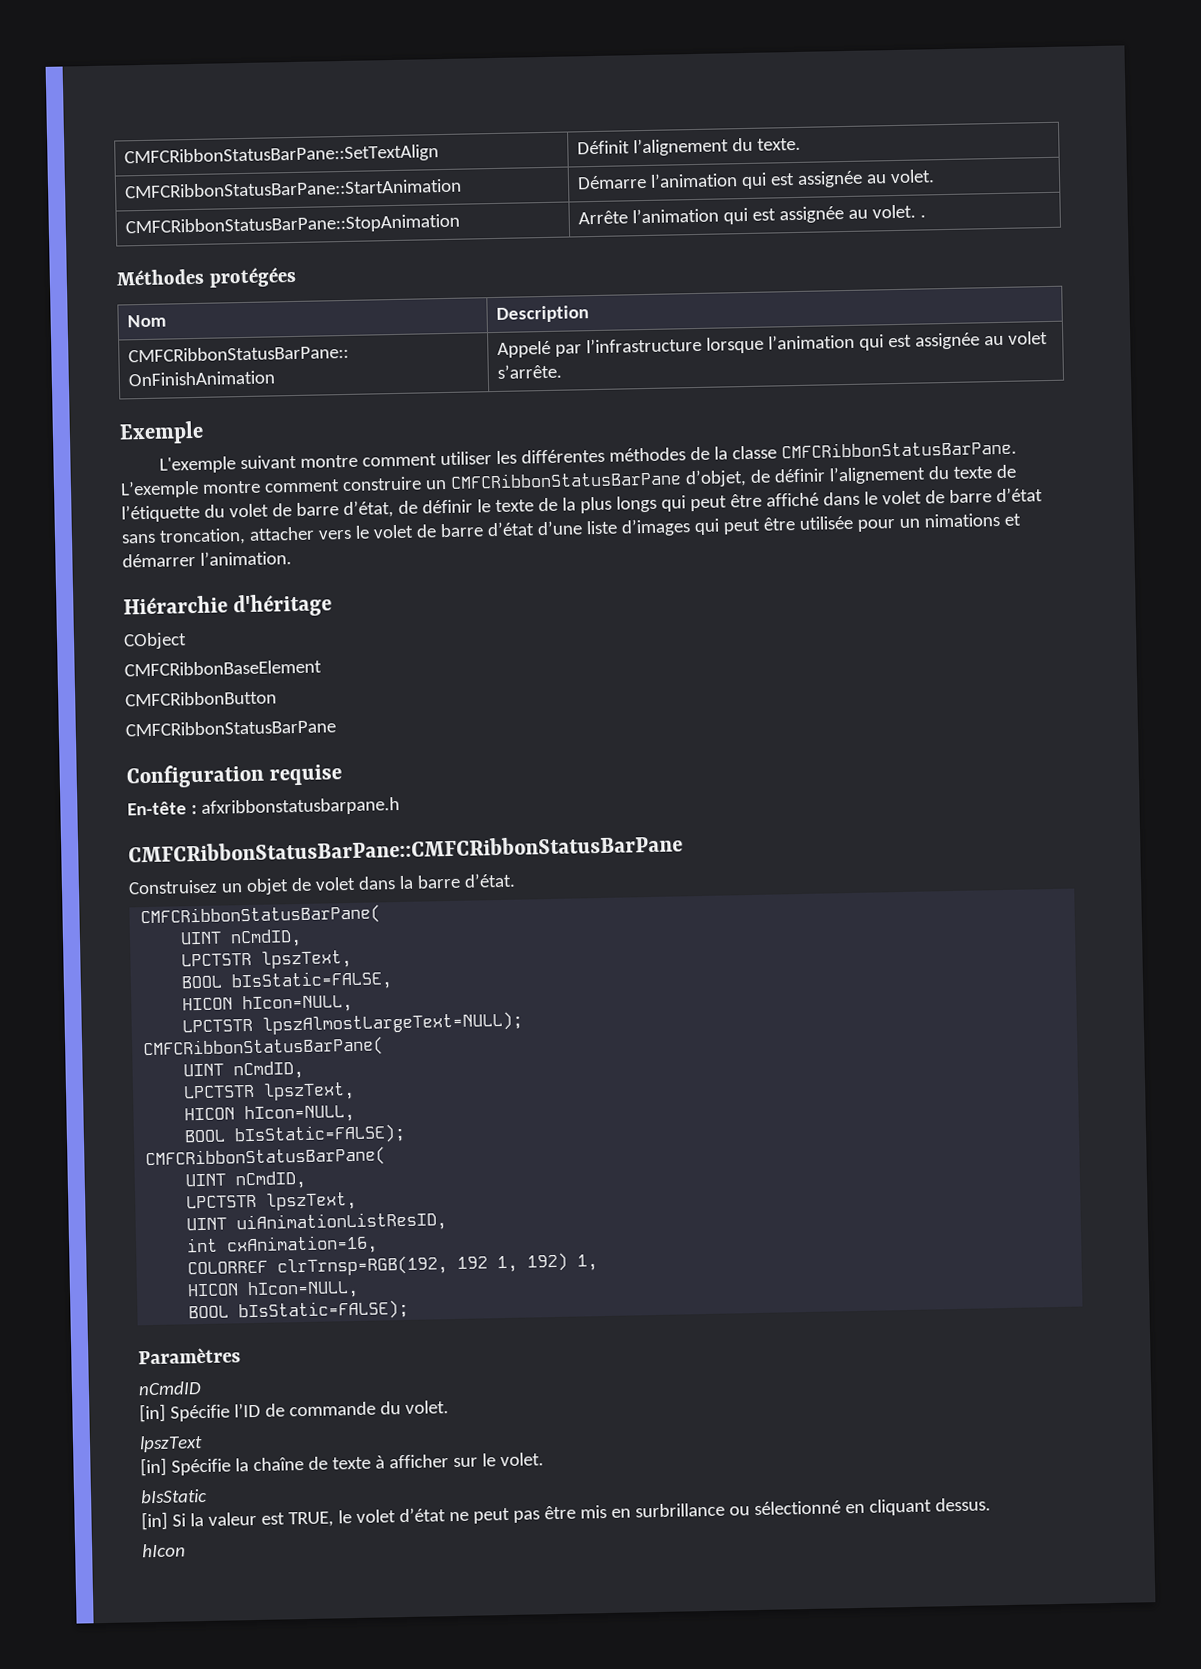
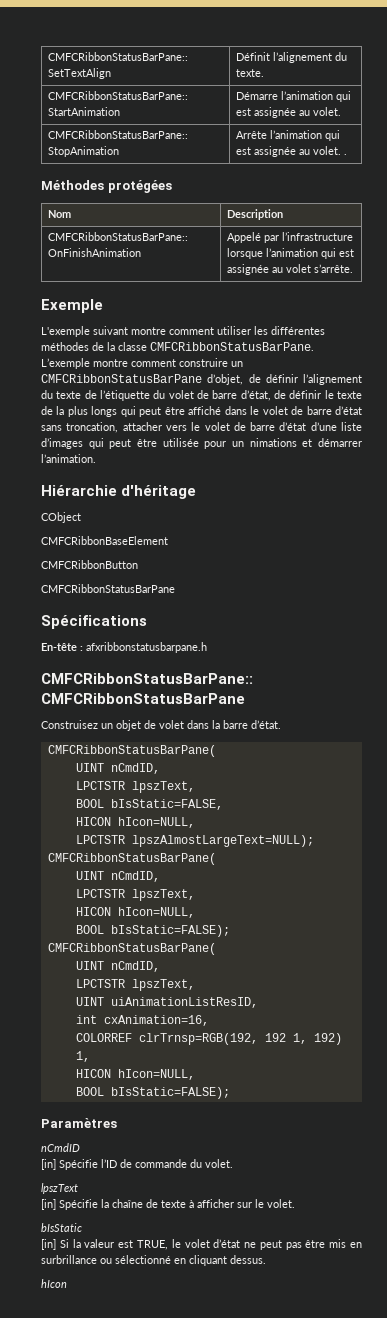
[126,763,343,789] Configuration requise -> [41,615,147,629] Spécifications

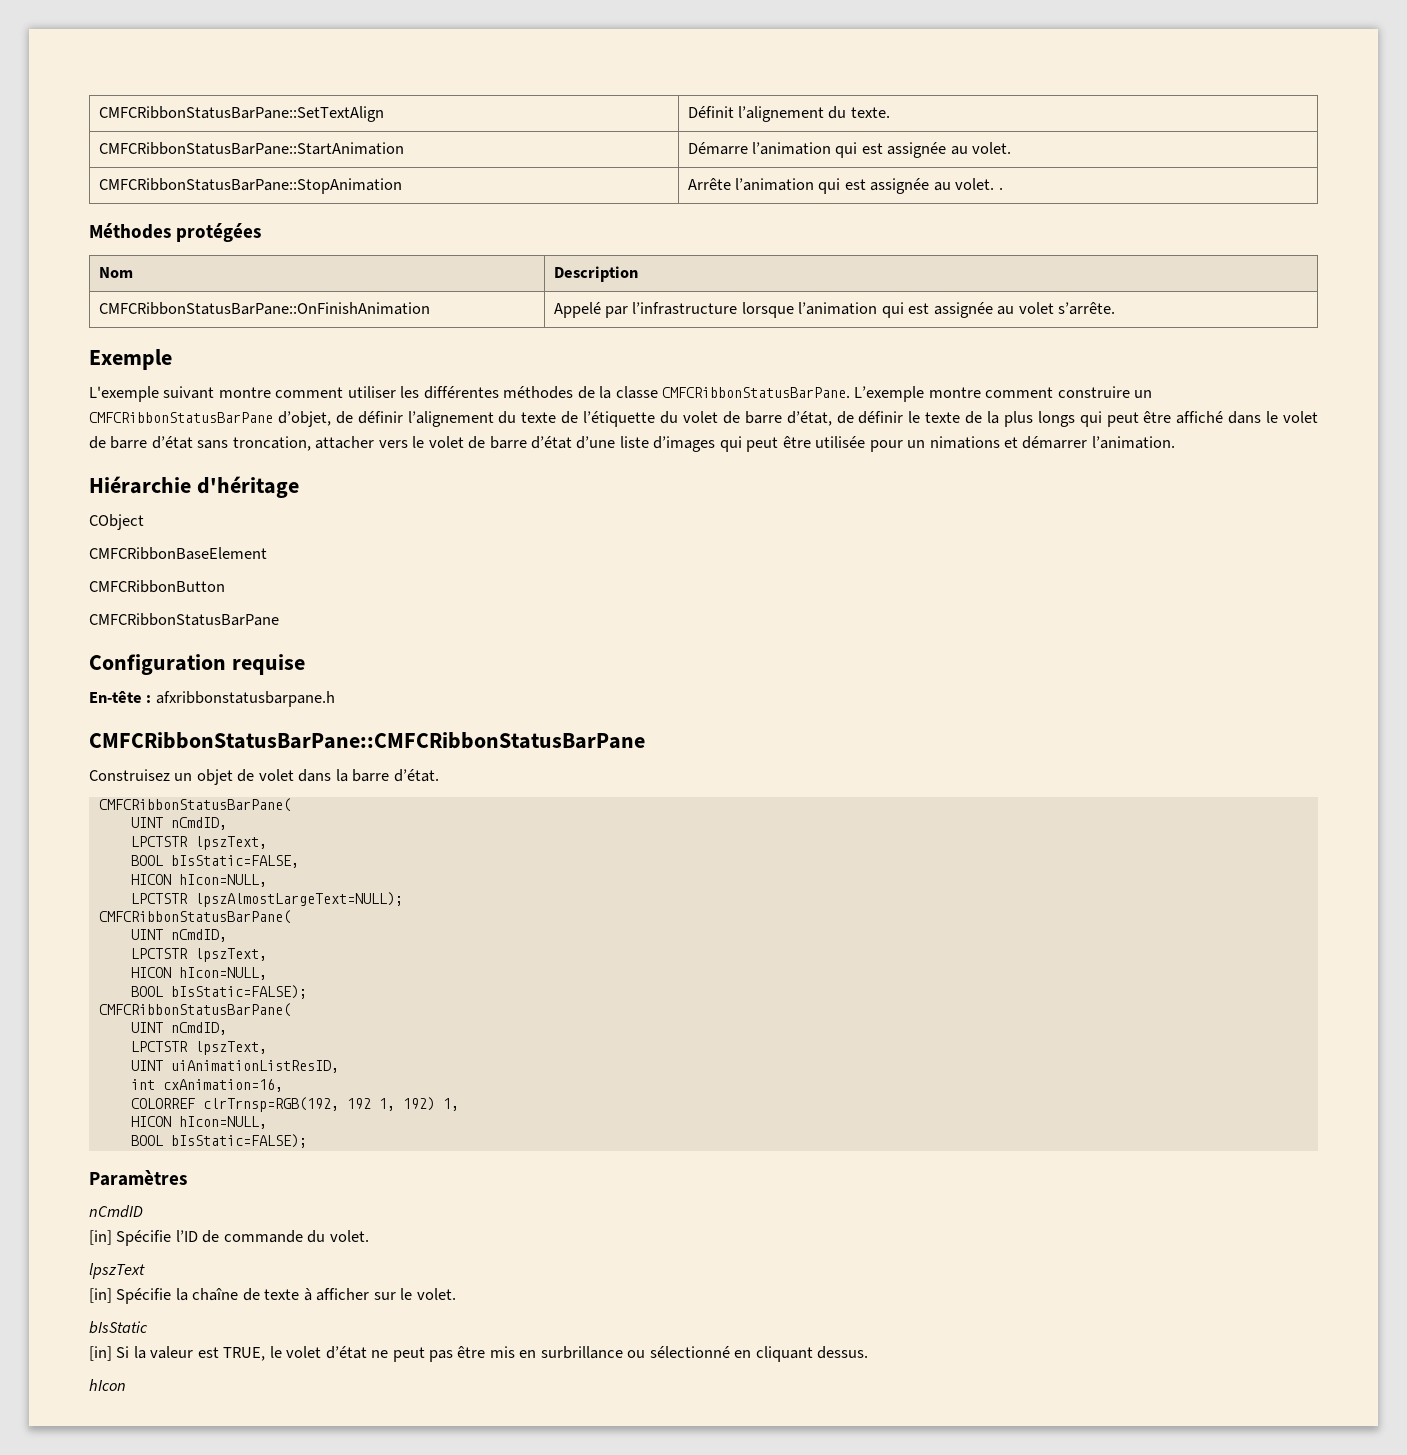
[41,615,147,629] Spécifications -> [89,654,305,675] Configuration requise

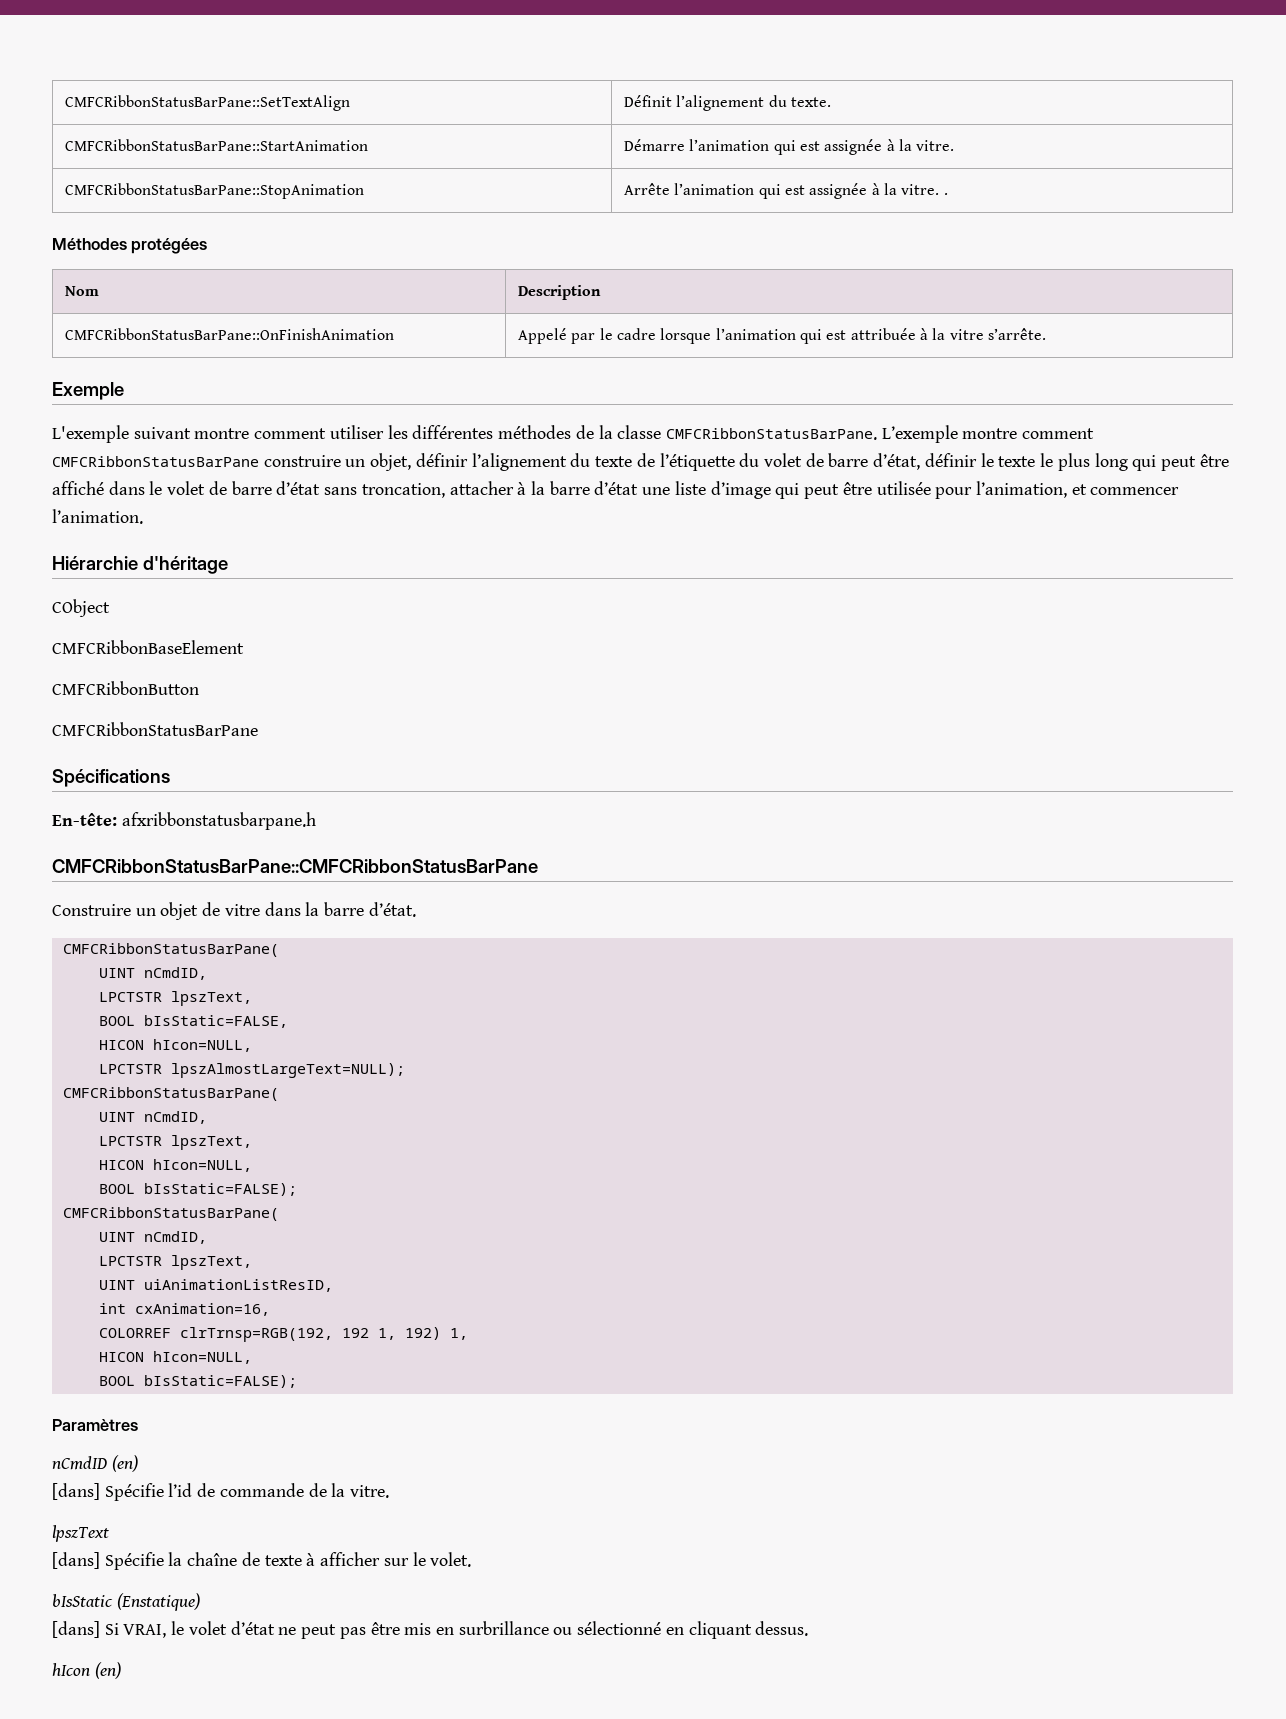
[950,142,1012,155] au volet. -> [886,139,955,151] à la vitre.
[933,178,995,191] au volet. -> [871,183,940,195] à la vitre.
[632,302,738,315] l’infrastructure -> [599,328,657,340] le cadre
[933,302,1054,318] assignée au volet -> [850,328,984,340] attribuée à la vitre
(1054, 392) none -> [52,456,259,467] CMFCRibbonStatusBarPane
[89,411,353,427] CMFCRibbonStatusBarPane d’objet, de -> [370,453,412,471] objet,
[836,411,854,424] de -> (921, 461) none
[965,411,1075,427] de la plus longs -> [1040,453,1128,471] le plus long
[378,436,716,452] vers le volet de barre d’état d’une liste d’images -> [517,481,771,499] à la barre d’état une liste d’image
[907,436,1088,449] un nimations et démarrer -> [975,481,1180,498] l’animation, et commencer
[89,654,305,675] [89,690,152,703] Configuration requise // En-tête : -> [52,769,170,787] [52,813,117,826] Spécifications // En-tête:
[89,769,170,781] Construisez -> [52,904,131,916] Construire
[258,769,294,781] volet -> [224,904,260,916] vitre
[89,1230,369,1246] // [in] Spécifie l’ID de commande du volet. -> [111,1455,138,1472] [52,1483,390,1501] (en) // [dans] Spécifie l’id de commande de la vitre.
[89,1288,112,1303] [in] -> [52,1552,100,1569] [dans]
[89,1346,266,1361] // [in] Si la valeur est TRUE, -> [116,1593,200,1611] [52,1621,167,1638] (Enstatique) // [dans] Si VRAI,
(126, 1385) none -> [94,1662,121,1679] (en)

